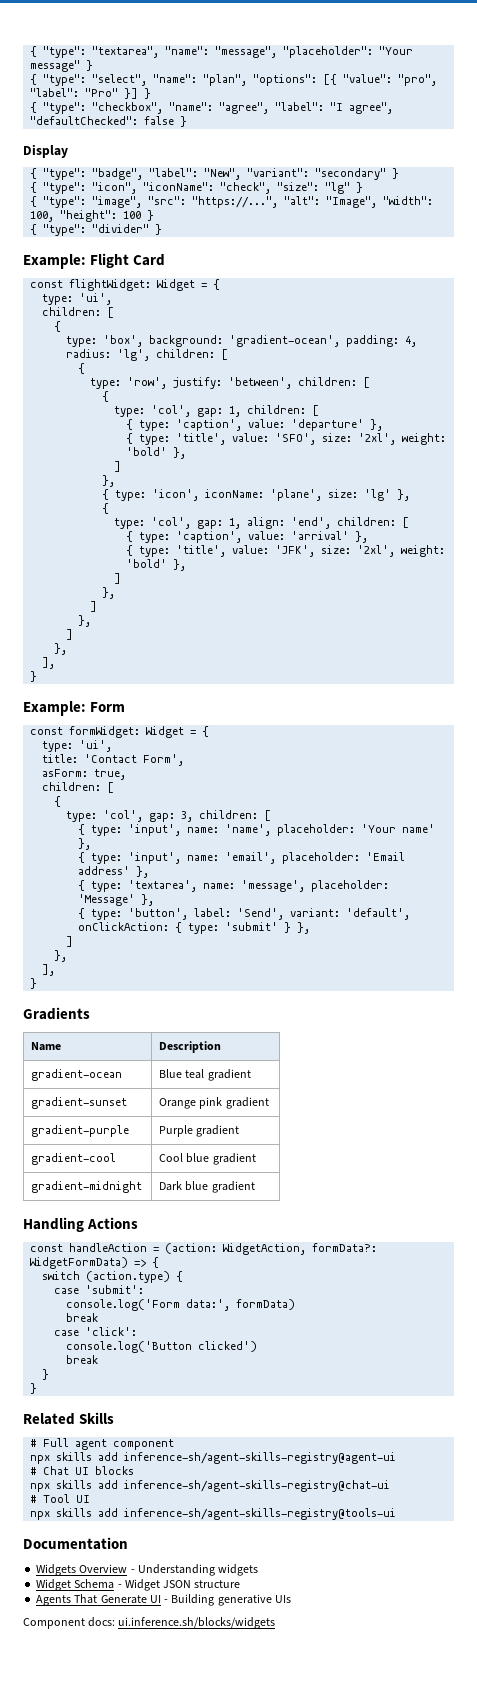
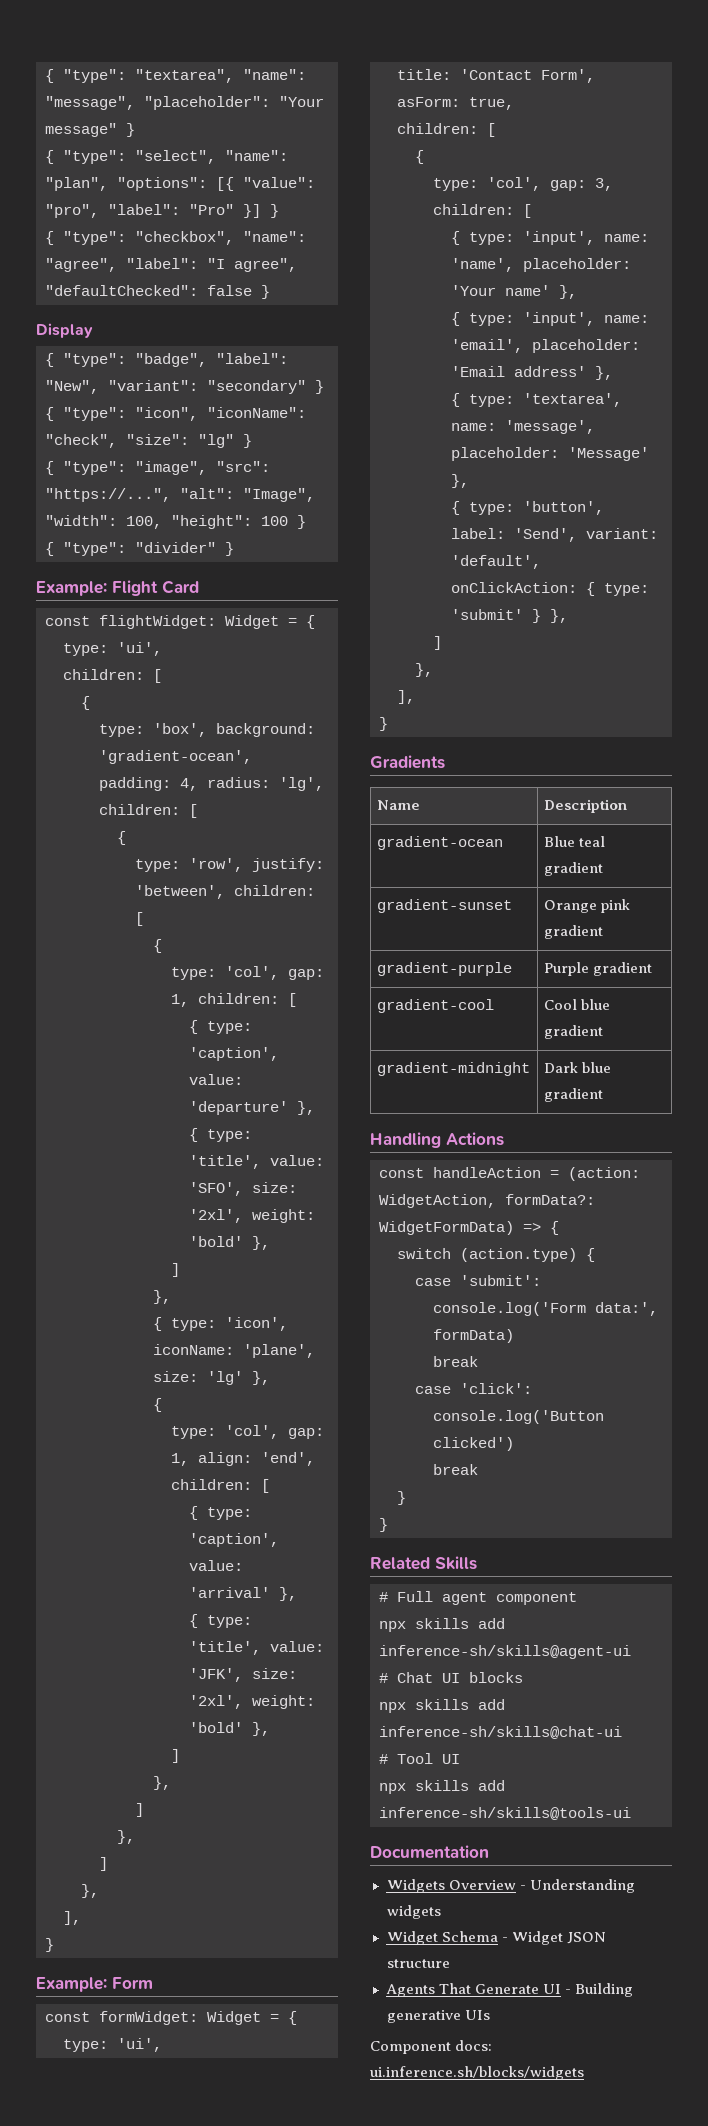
[124,1452,397,1464] inference-sh/agent-skills-registry@agent-ui -> [379,1645,631,1659] inference-sh/skills@agent-ui
[124,1480,391,1492] inference-sh/agent-skills-registry@chat-ui -> [379,1726,622,1739] inference-sh/skills@chat-ui
[124,1508,397,1520] inference-sh/agent-skills-registry@tools-ui -> [379,1807,631,1820] inference-sh/skills@tools-ui

